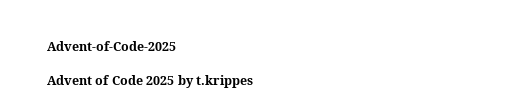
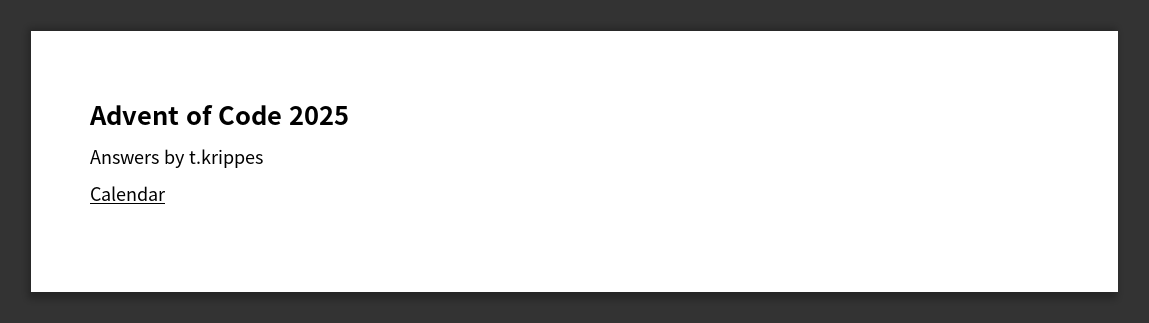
[47,41,176,51] Advent-of-Code-2025 // -> (89, 115) none
(175, 80) none -> [90,150,159,164] // Answers
(253, 81) none -> [90,186,166,201] // Calendar

